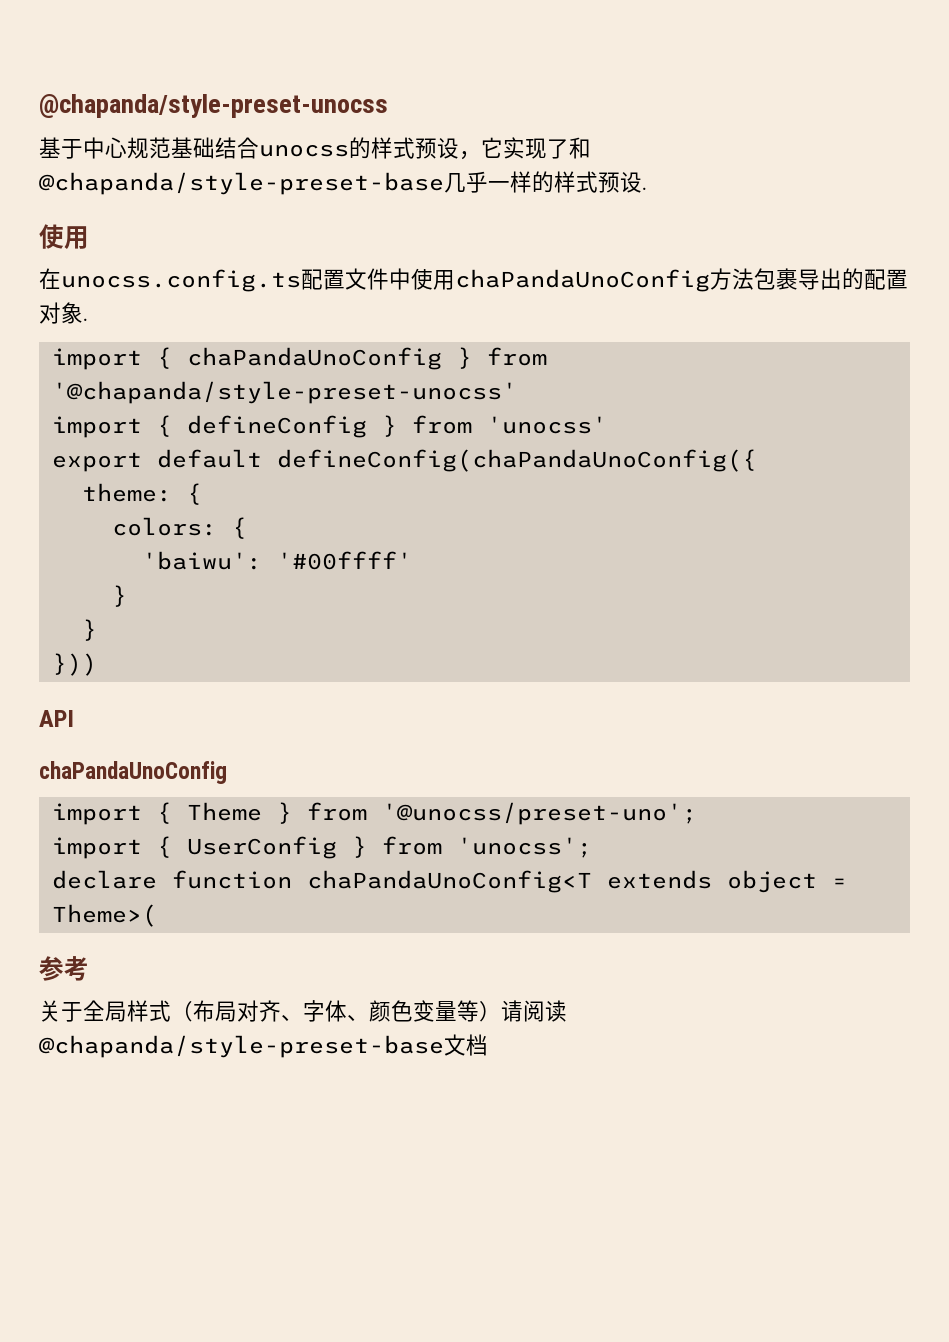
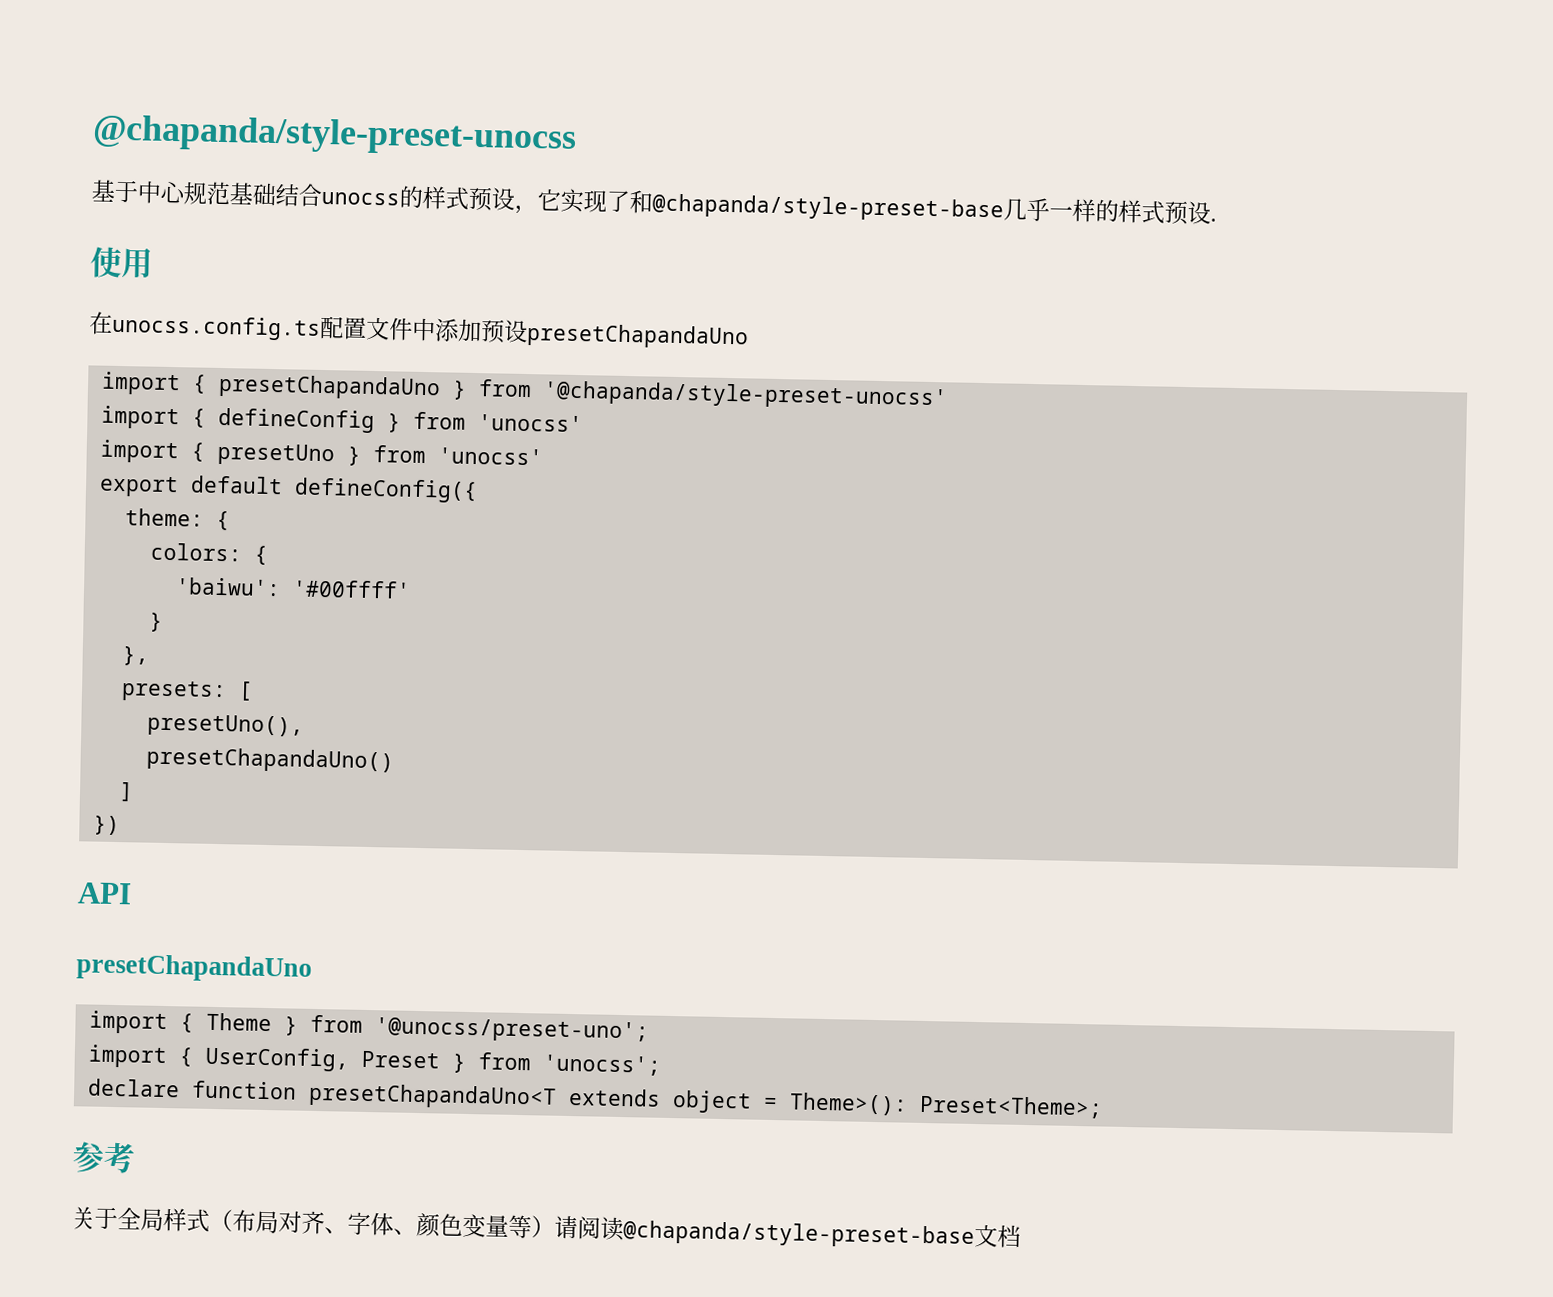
[411,268,908,292] [39,302,88,324] [51,347,442,370] 使用chaPandaUnoConfig方法包裹导出的配置对象. // import { chaPandaUnoConfig -> [434,318,749,350] [100,371,441,401] 添加预设presetChapandaUno // import { presetChapandaUno
(607, 425) none -> [99,439,543,467] // import { presetUno } from 'unocss'
[276,449,757,472] defineConfig(chaPandaUnoConfig({ -> [293,477,478,504] defineConfig({
[81,619,97,641] [51,653,97,676] } // })) -> [121,646,149,666] [120,680,253,703] [146,713,304,738] [145,746,394,774] [118,782,134,802] [92,815,120,836] }, // presets: [ // presetUno(), // presetChapandaUno() // ] // })
[39,761,227,784] chaPandaUnoConfig -> [76,953,312,983] presetChapandaUno
[186,836,337,859] UserConfig -> [204,1046,440,1072] UserConfig, Preset
[306,870,592,893] chaPandaUnoConfig<T -> [307,1082,557,1110] presetChapandaUno<T
[51,904,157,927] Theme>( -> [788,1092,1103,1119] Theme>(): Preset<Theme>;

